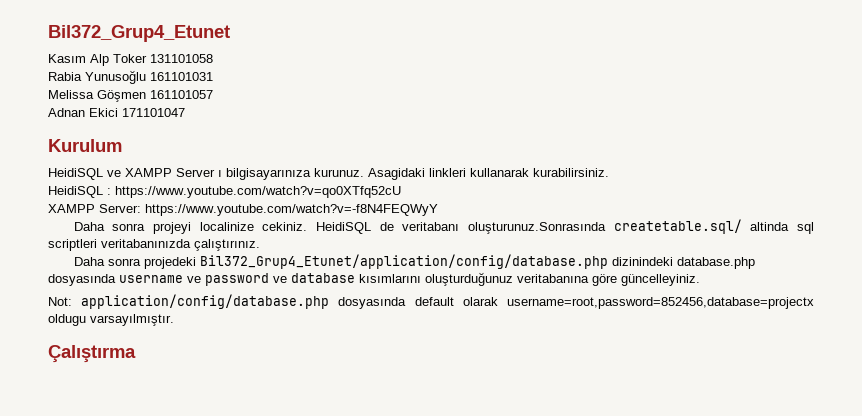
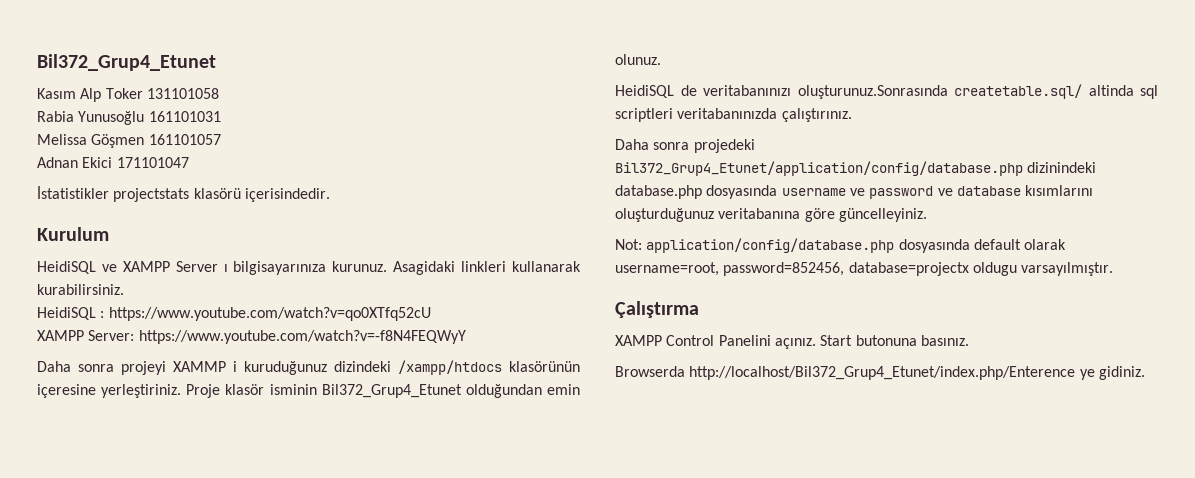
(185, 112) none -> [37,186,330,202] // İstatistikler projectstats klasörü içerisindedir.
[199,222,308,231] localinize cekiniz. -> [173,360,580,375] [37,384,580,398] [615,54,661,65] XAMMP i kuruduğunuz dizindeki /xampp/htdocs klasörünün içeresine yerleştiriniz. Proje klasör isminin Bil372_Grup4_Etunet olduğundan emin olunuz. //
[402,222,460,231] veritabanı -> [703,85,791,96] veritabanınızı
[506,297,814,309] username=root,password=852456,database=projectx -> [615,262,969,276] username=root, password=852456, database=projectx
(136, 354) none -> [615,335,969,349] [615,366,1145,380] // XAMPP Control Panelini açınız. Start butonuna basınız. // Browserda http://localhost/Bil372_Grup4_Etunet/index.php/Enterence ye gidiniz.

